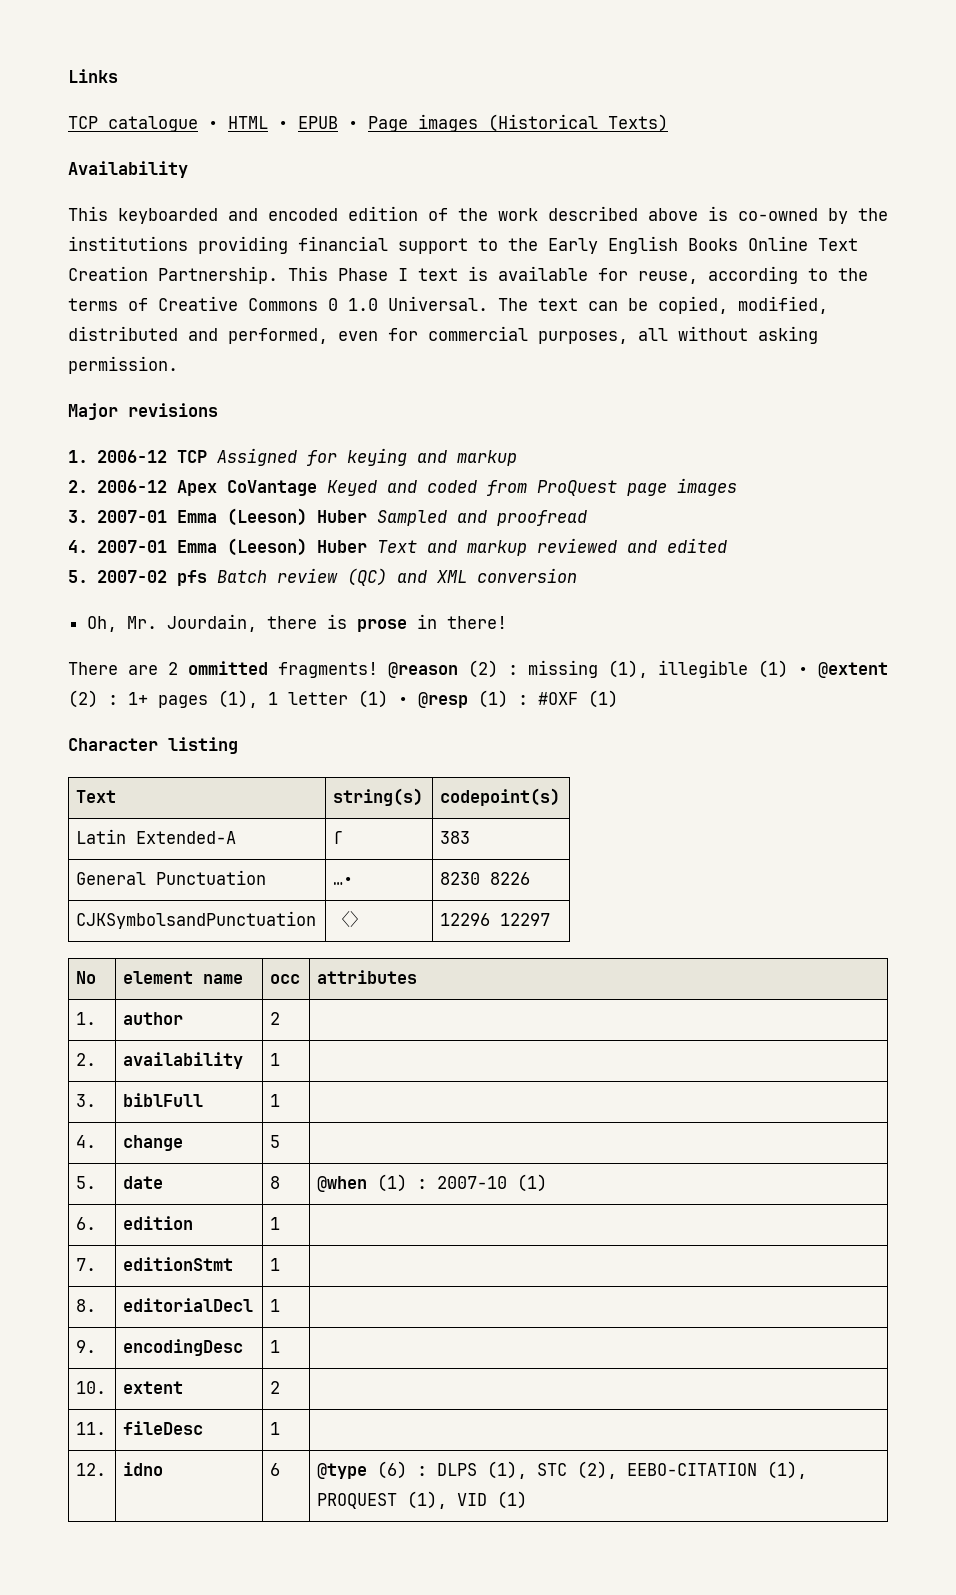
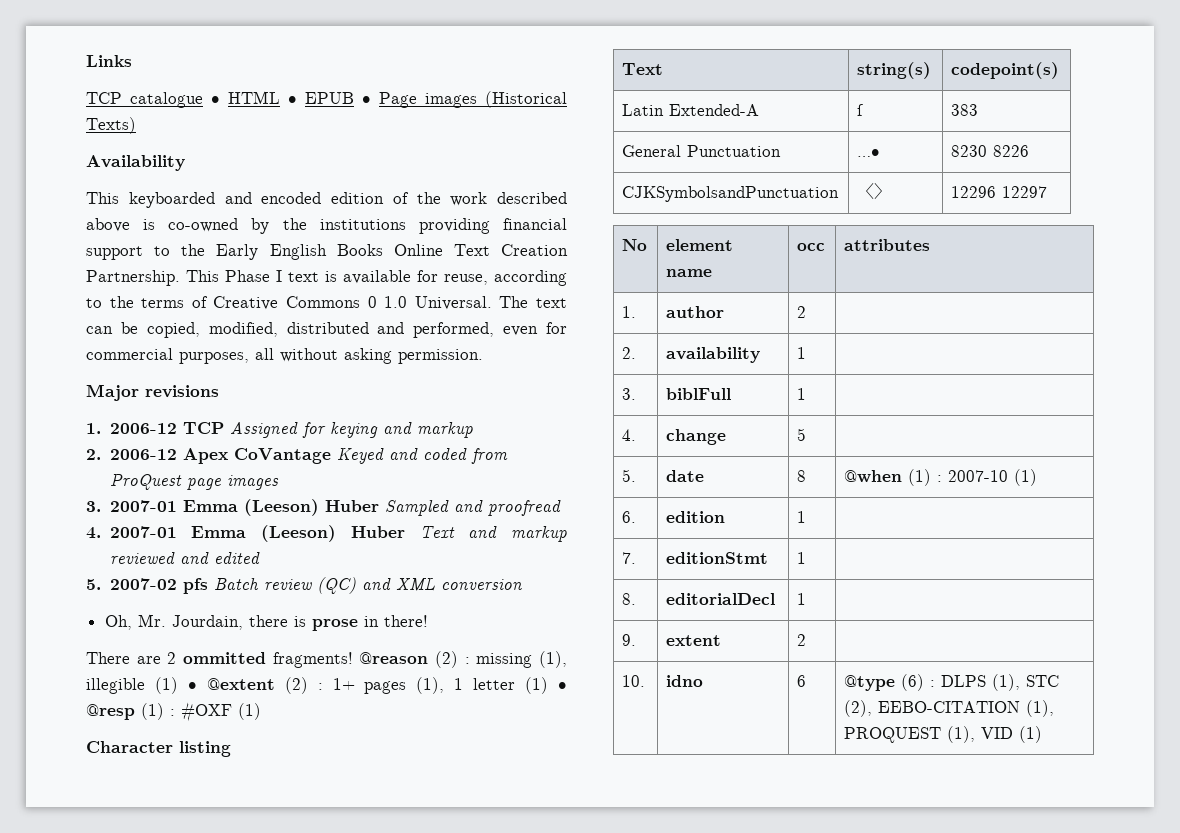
[123,1339,244,1356] [270,1340,281,1353] [76,1381,107,1394] | encodingDesc | 1 | // 10. -> (637, 640) none
[76,1422,107,1435] [123,1421,204,1435] [270,1422,281,1435] [76,1463,107,1476] 11. | fileDesc | 1 | // 12. -> [622,675,646,687] 10.

